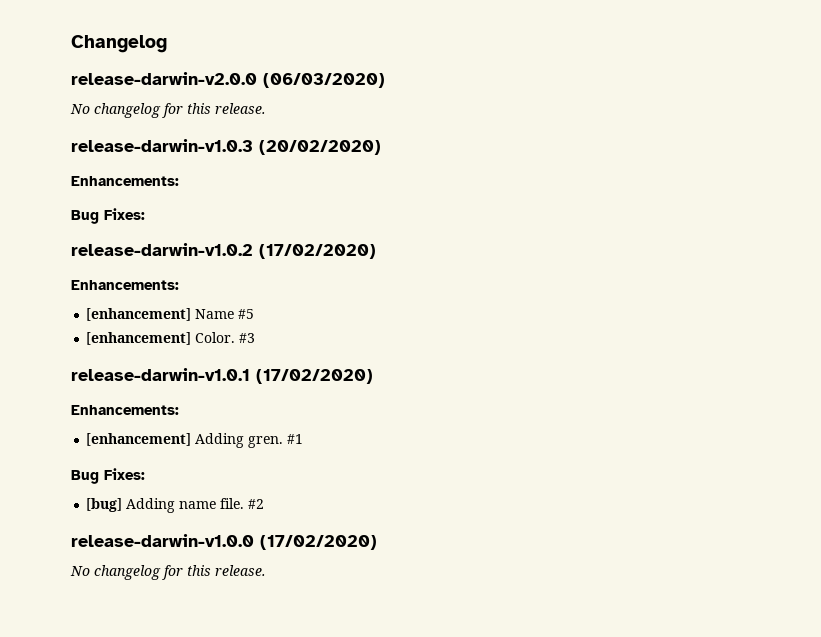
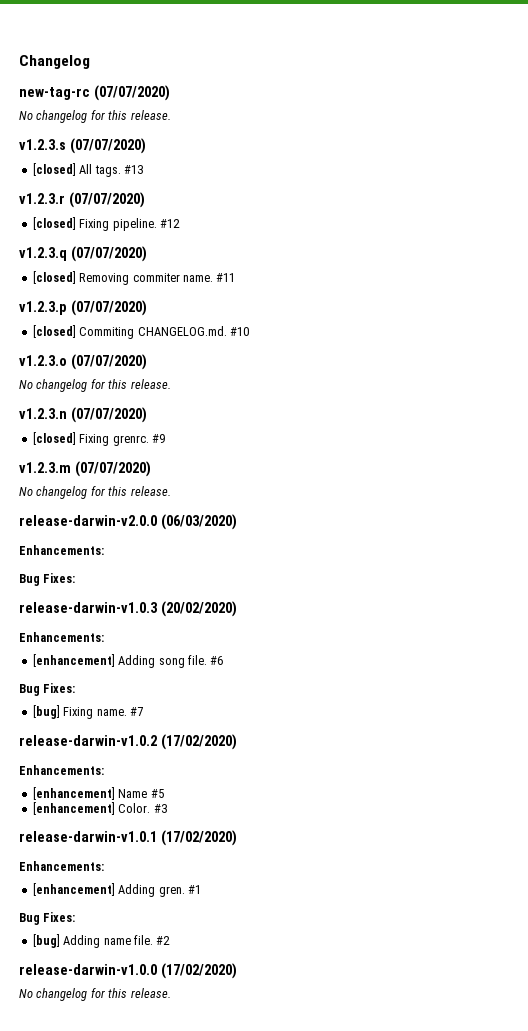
[71,72,385,88] [70,103,266,118] [71,139,381,155] [71,176,179,186] [71,208,145,224] release-darwin-v2.0.0 (06/03/2020) // No changelog for this release. // release-darwin-v1.0.3 (20/02/2020) // Enhancements: // Bug Fixes: -> [19,85,170,101] [19,110,171,123] [19,138,146,154] [32,163,143,177] [19,192,145,208] [32,217,180,231] [19,246,147,262] [32,271,236,285] [19,300,147,316] [32,325,249,339] [19,354,147,370] [19,379,171,392] [19,407,147,423] [32,432,165,446] [19,461,151,477] [19,486,171,499] [19,514,237,530] [19,545,104,555] [19,573,76,586] [19,601,237,617] [19,632,104,642] [32,654,224,668] [19,683,76,696] [32,705,143,719] new-tag-rc (07/07/2020) // No changelog for this release. // v1.2.3.s (07/07/2020) // [closed] All tags. #13 // v1.2.3.r (07/07/2020) // [closed] Fixing pipeline. #12 // v1.2.3.q (07/07/2020) // [closed] Removing commiter name. #11 // v1.2.3.p (07/07/2020) // [closed] Commiting CHANGELOG.md. #10 // v1.2.3.o (07/07/2020) // No changelog for this release. // v1.2.3.n (07/07/2020) // [closed] Fixing grenrc. #9 // v1.2.3.m (07/07/2020) // No changelog for this release. // release-darwin-v2.0.0 (06/03/2020) // Enhancements: // Bug Fixes: // release-darwin-v1.0.3 (20/02/2020) // Enhancements: // [enhancement] Adding song file. #6 // Bug Fixes: // [bug] Fixing name. #7

